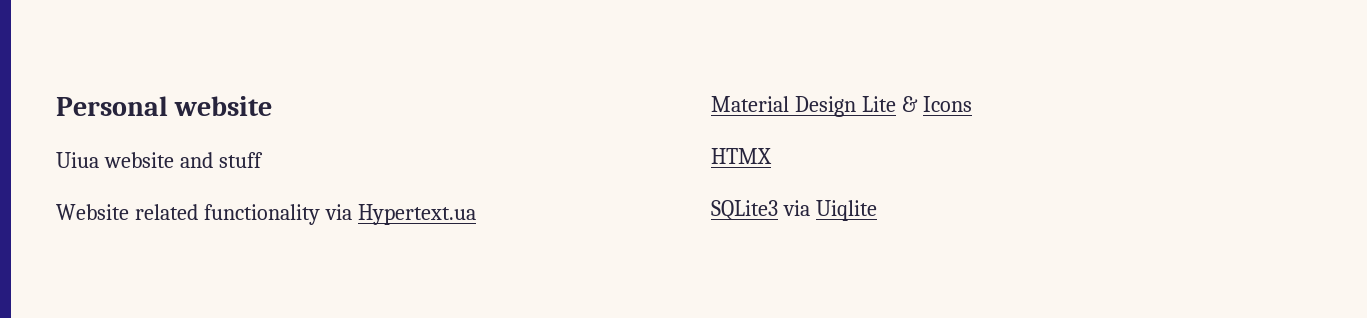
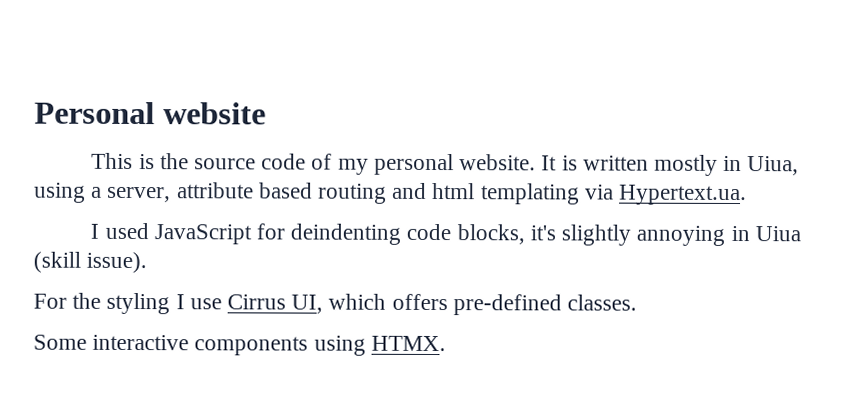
[56,152,263,168] [56,204,476,225] [711,96,972,117] [711,148,772,164] [711,200,877,221] Uiua website and stuff // Website related functionality via Hypertext.ua // Material Design Lite & Icons // HTMX // SQLite3 via Uiqlite -> [91,152,800,176] [34,182,748,206] [90,222,801,246] [33,251,148,274] [33,292,638,316] [33,334,446,356] This is the source code of my personal website. It is written mostly in Uiua, using a server, attribute based routing and html templating via Hypertext.ua. // I used JavaScript for deindenting code blocks, it's slightly annoying in Uiua (skill issue). // For the styling I use Cirrus UI, which offers pre-defined classes. // Some interactive components using HTMX.

